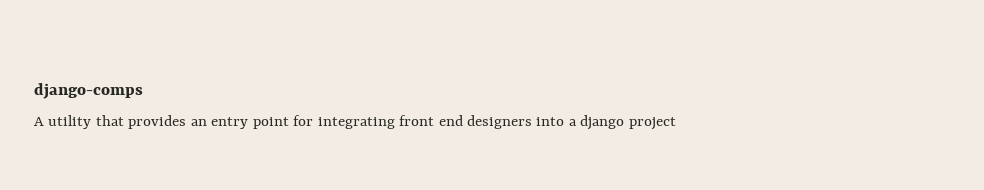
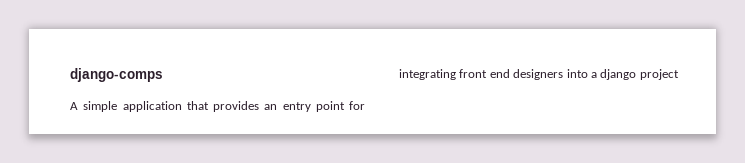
[48,115,92,129] utility -> [83,101,182,112] simple application

